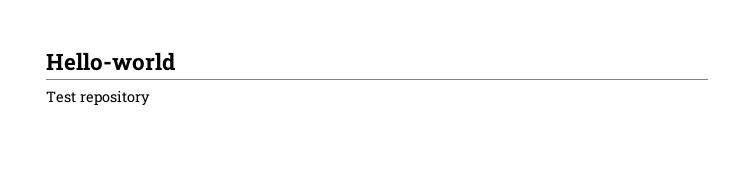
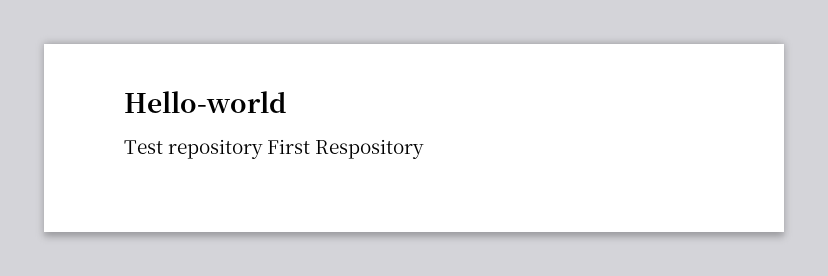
(150, 98) none -> [267,139,425,159] First Respository

